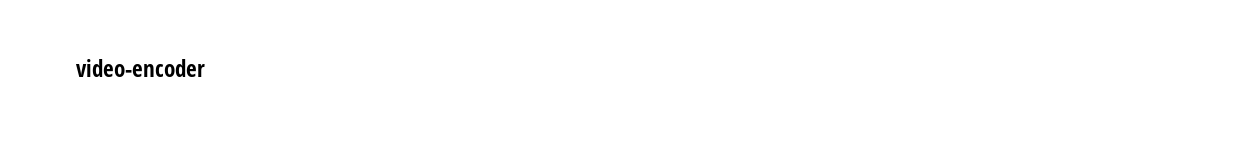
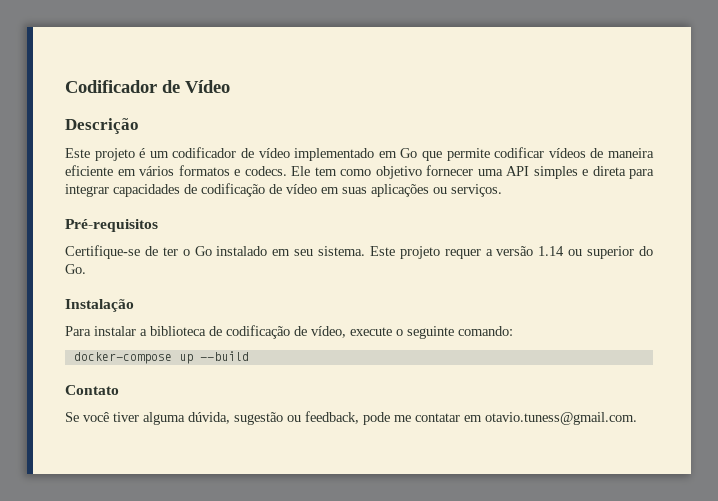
[76,59,205,77] video-encoder -> [65,80,230,93] [65,118,139,134] [65,147,655,161] [65,165,654,179] [65,183,502,197] [65,219,158,232] [65,245,653,259] [65,264,86,274] [65,299,134,312] [65,325,513,339] [73,351,249,364] [65,385,119,395] [65,411,637,425] Codificador de Vídeo // Descrição // Este projeto é um codificador de vídeo implementado em Go que permite codificar vídeos de maneira eficiente em vários formatos e codecs. Ele tem como objetivo fornecer uma API simples e direta para integrar capacidades de codificação de vídeo em suas aplicações ou serviços. // Pré-requisitos // Certifique-se de ter o Go instalado em seu sistema. Este projeto requer a versão 1.14 ou superior do Go. // Instalação // Para instalar a biblioteca de codificação de vídeo, execute o seguinte comando: // docker-compose up --build // Contato // Se você tiver alguma dúvida, sugestão ou feedback, pode me contatar em otavio.tuness@gmail.com.

